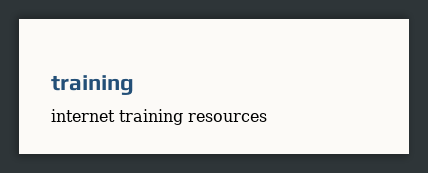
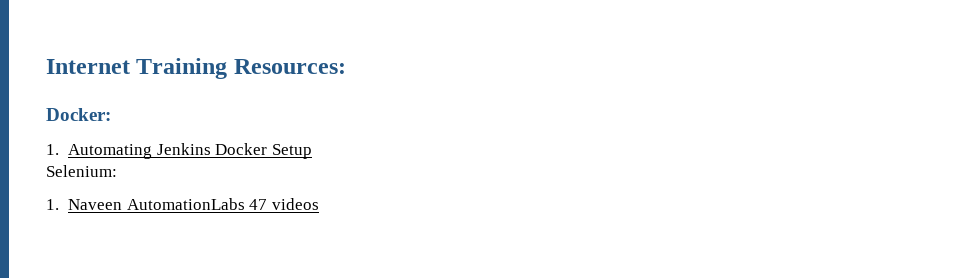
[51,75,134,95] [51,109,267,125] training // internet training resources -> [46,58,346,79] [46,108,111,121] [46,143,312,159] [46,165,117,177] [46,198,319,210] Internet Training Resources: // Docker: // 1. Automating Jenkins Docker Setup // Selenium: // 1. Naveen AutomationLabs 47 videos

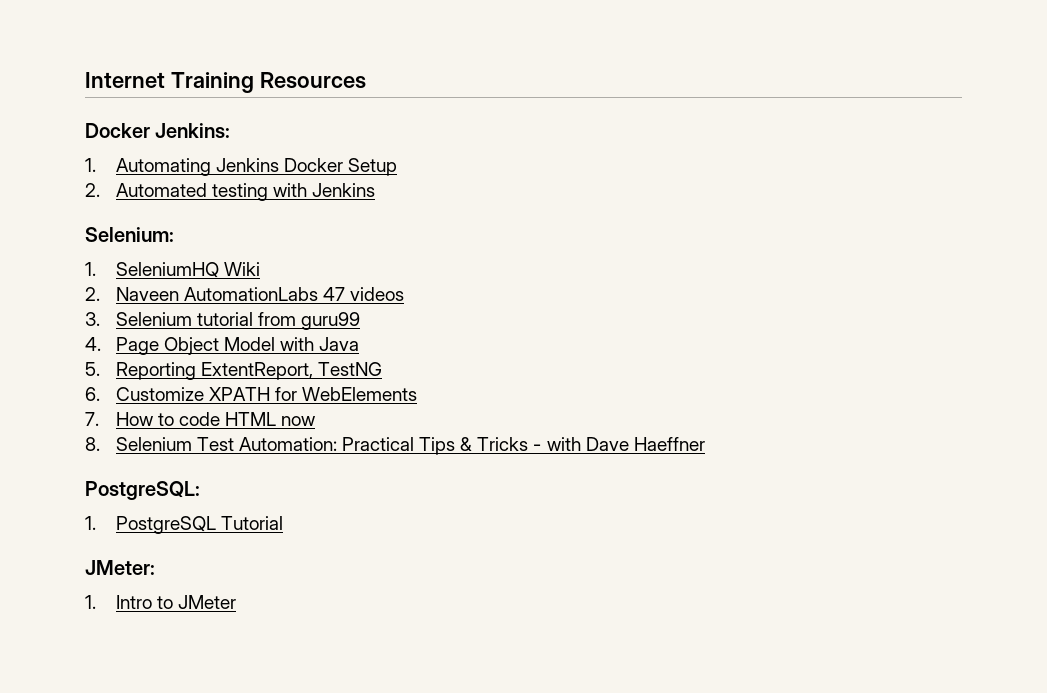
[233,59,346,74] [46,108,111,121] Resources: // Docker: -> [259,72,366,89] [85,123,231,138] Resources // Docker Jenkins:
[46,165,117,177] [46,198,319,210] Selenium: // 1. Naveen AutomationLabs 47 videos -> [85,183,375,201] [85,227,174,242] [85,262,260,278] [85,287,404,301] [85,312,360,330] [85,337,360,355] [85,362,382,380] [85,387,417,401] [85,412,316,426] [85,437,705,455] [85,481,200,500] [85,516,283,534] [85,560,155,575] [85,595,236,609] 2. Automated testing with Jenkins // Selenium: // 1. SeleniumHQ Wiki // 2. Naveen AutomationLabs 47 videos // 3. Selenium tutorial from guru99 // 4. Page Object Model with Java // 5. Reporting ExtentReport, TestNG // 6. Customize XPATH for WebElements // 7. How to code HTML now // 8. Selenium Test Automation: Practical Tips & Tricks - with Dave Haeffner // PostgreSQL: // 1. PostgreSQL Tutorial // JMeter: // 1. Intro to JMeter

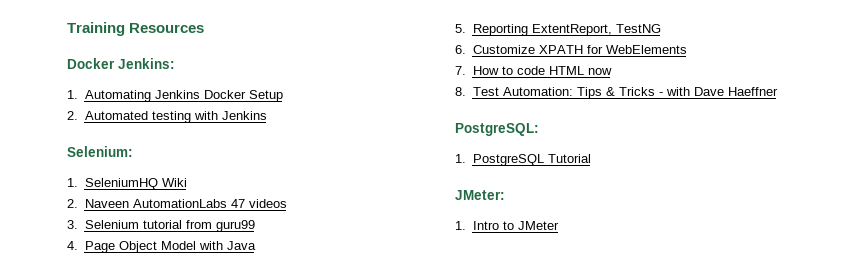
[85,72,165,88] Internet -> (67, 29) none
[115,437,192,451] Selenium -> (466, 91) none
[341,437,414,451] Practical -> (573, 91) none

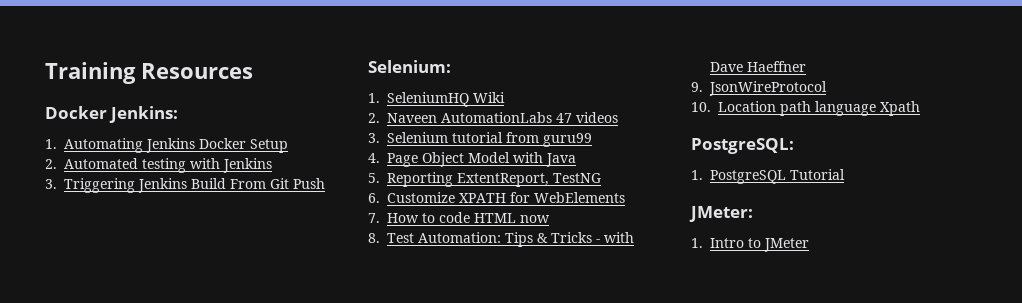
(267, 115) none -> [45,178,325,193] // 3. Triggering Jenkins Build From Git Push
(778, 91) none -> [691,81,827,96] [691,101,920,116] // 9. JsonWireProtocol // 10. Location path language Xpath

